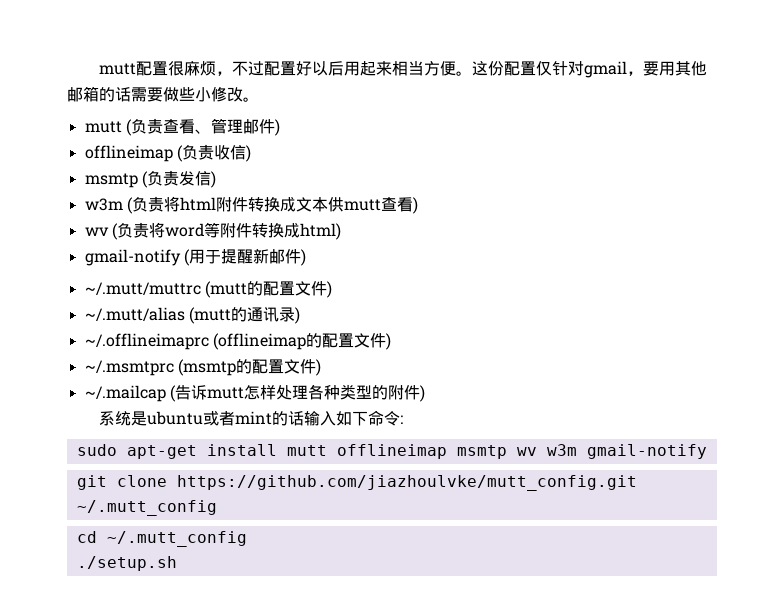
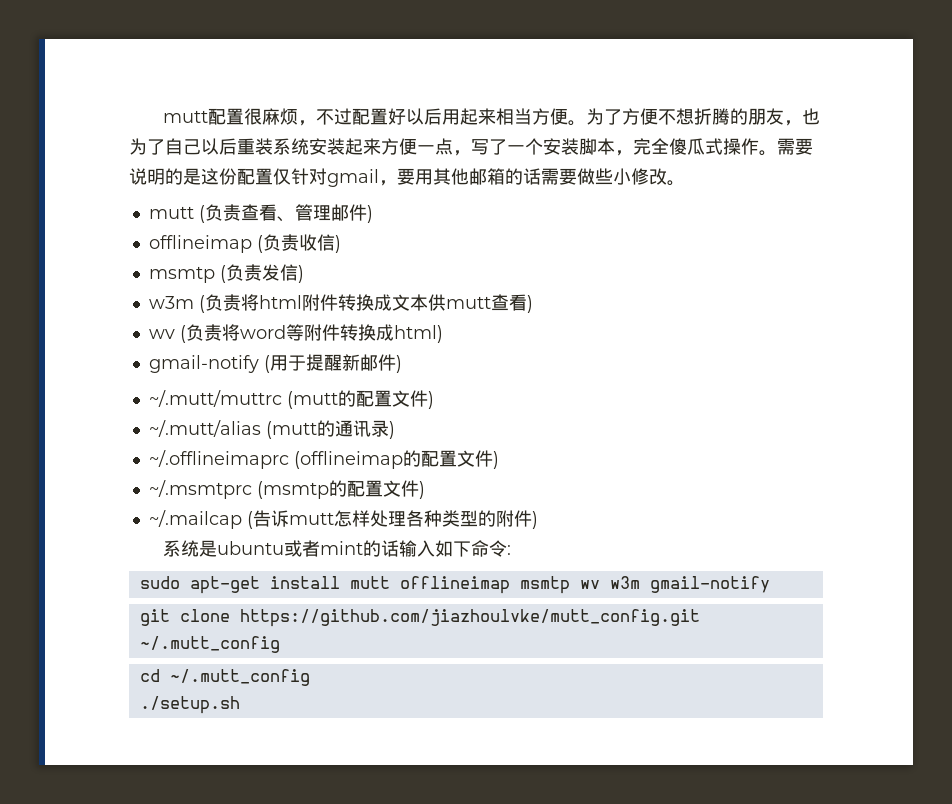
(473, 73) none -> [586,108,821,126] [129,138,813,156] [129,168,201,185] 为了方便不想折腾的朋友，也为了自己以后重装系统安装起来方便一点，写了一个安装脚本，完全傻瓜式操作。需要说明的是

